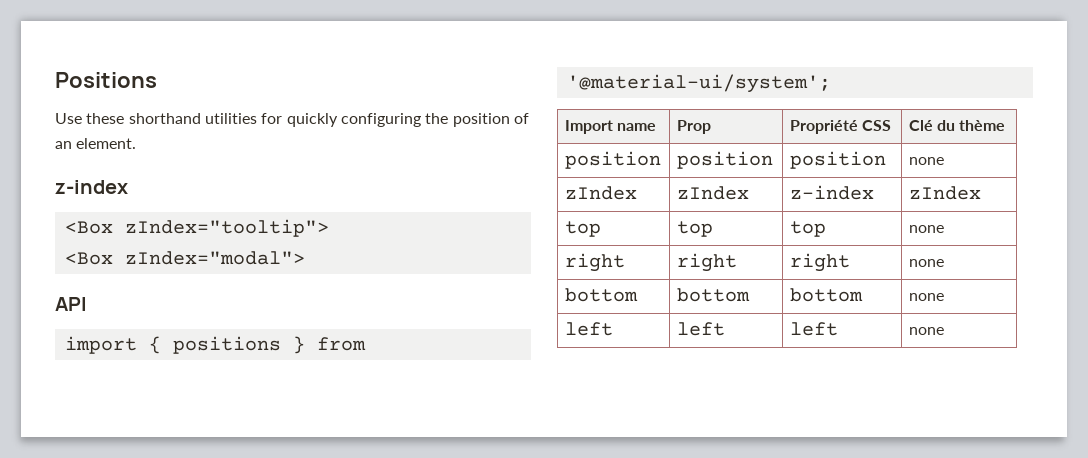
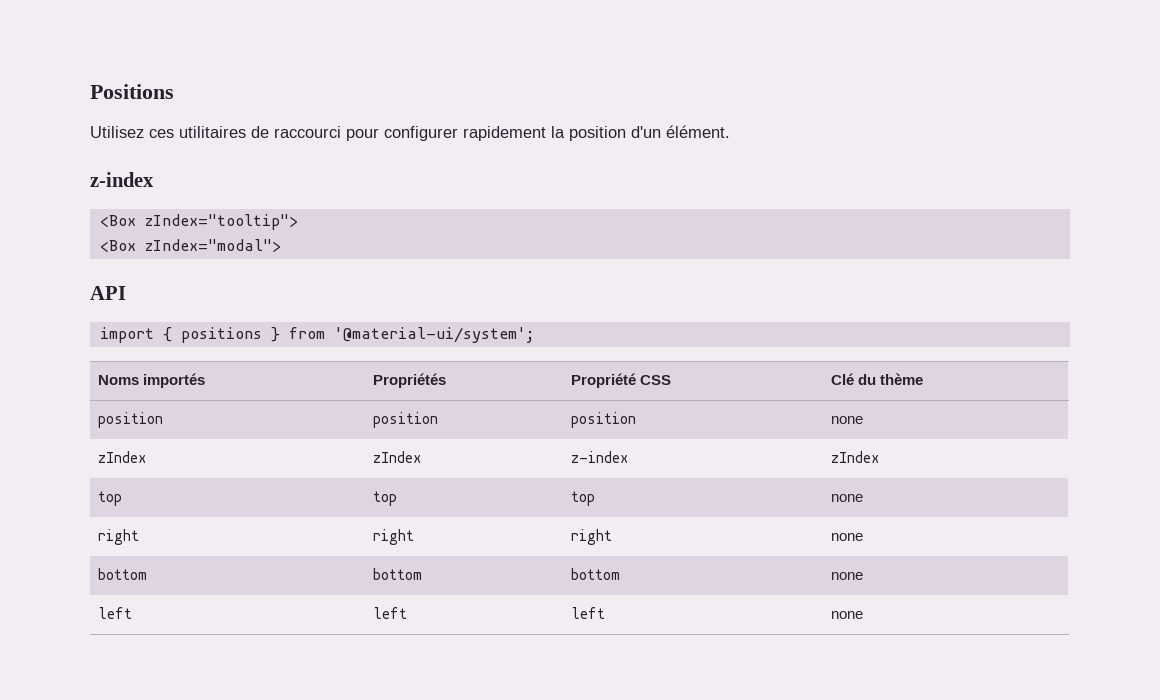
[55,113,529,127] [55,138,137,149] Use these shorthand utilities for quickly configuring the position of an element. -> [90,125,730,141] Utilisez ces utilitaires de raccourci pour configurer rapidement la position d'un élément.
[564,120,657,134] [676,120,711,134] Import name | Prop -> [98,373,206,388] [373,373,447,388] Noms importés | Propriétés

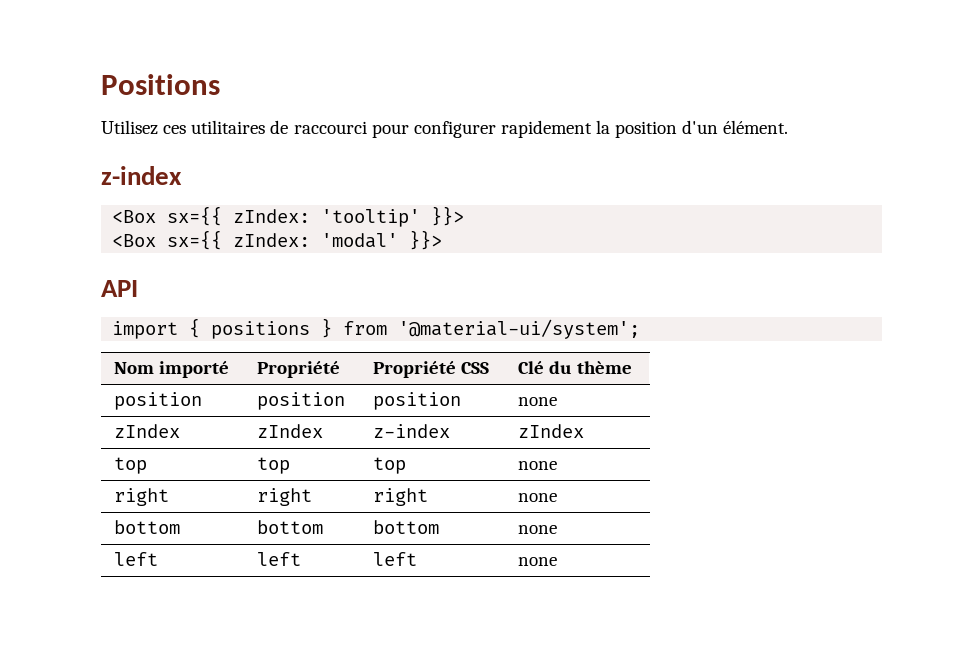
[144,214,298,230] [99,239,281,252] zIndex="tooltip"> // <Box zIndex="modal"> -> [167,206,465,227] [112,230,443,250] sx={{ zIndex: 'tooltip' }}> // <Box sx={{ zIndex: 'modal' }}>
[98,373,206,388] [373,373,447,388] Noms importés | Propriétés -> [114,361,230,378] [257,361,341,378] Nom importé | Propriété

